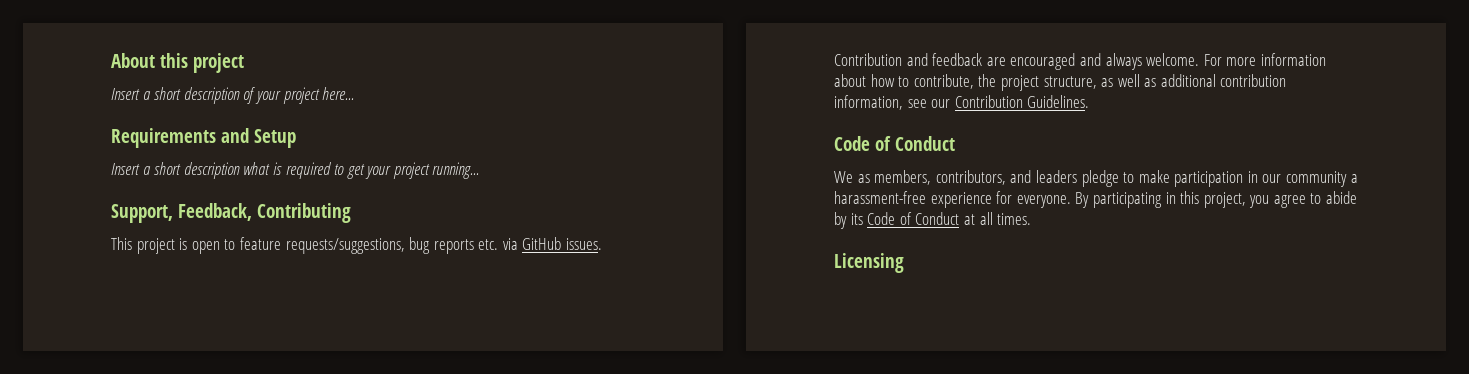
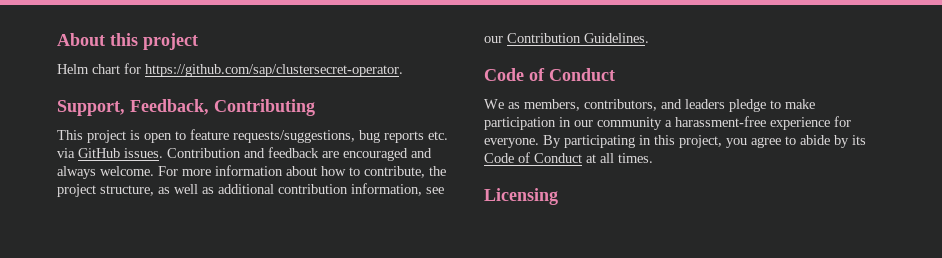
[111,87,355,104] [111,128,296,148] [111,162,480,179] Insert a short description of your project here... // Requirements and Setup // Insert a short description what is required to get your project running... -> [57,63,403,77] Helm chart for https://github.com/sap/clustersecret-operator.

